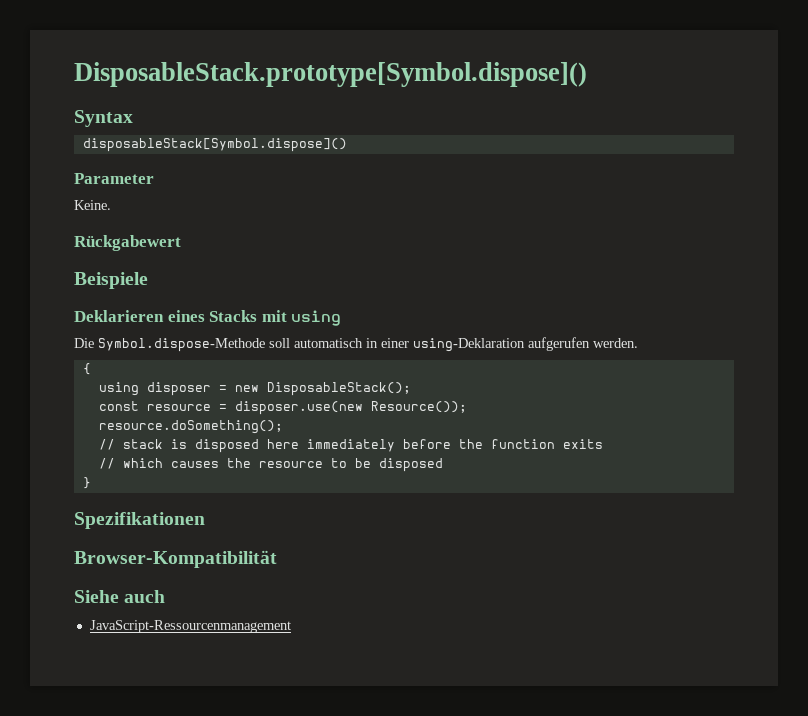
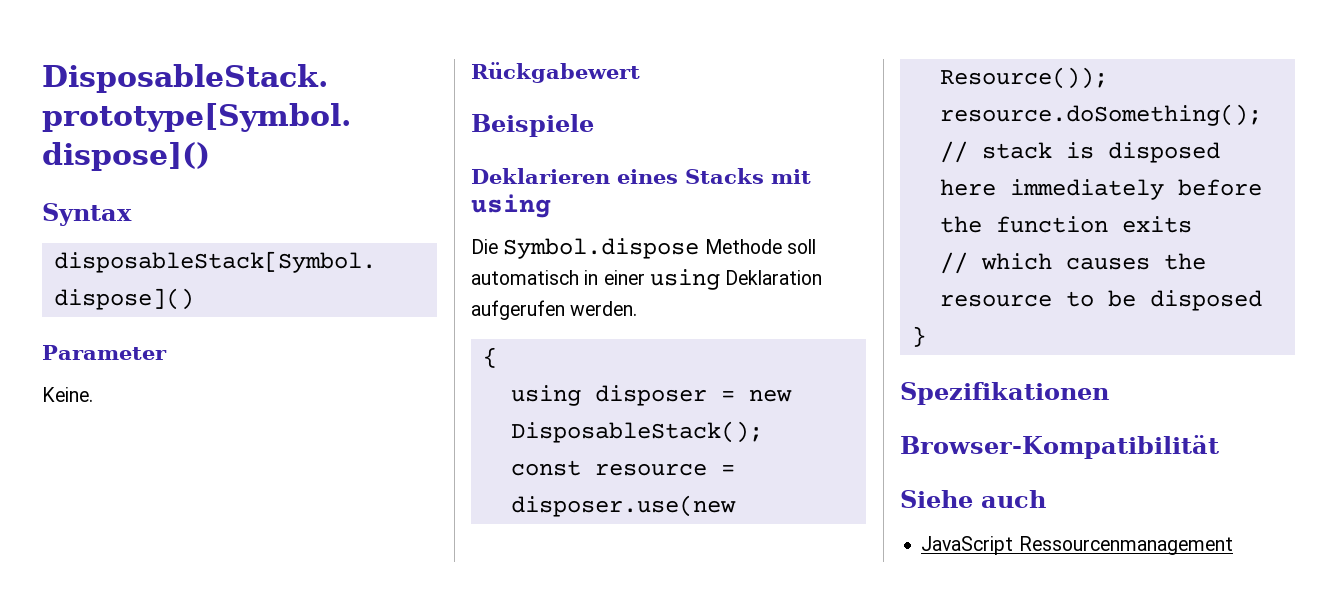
[98,338,265,352] Symbol.dispose-Methode -> [503,238,782,259] Symbol.dispose Methode
[413,338,525,352] using-Deklaration -> [649,269,823,290] using Deklaration
[89,620,291,633] JavaScript-Ressourcenmanagement -> [921,536,1233,555] JavaScript Ressourcenmanagement

